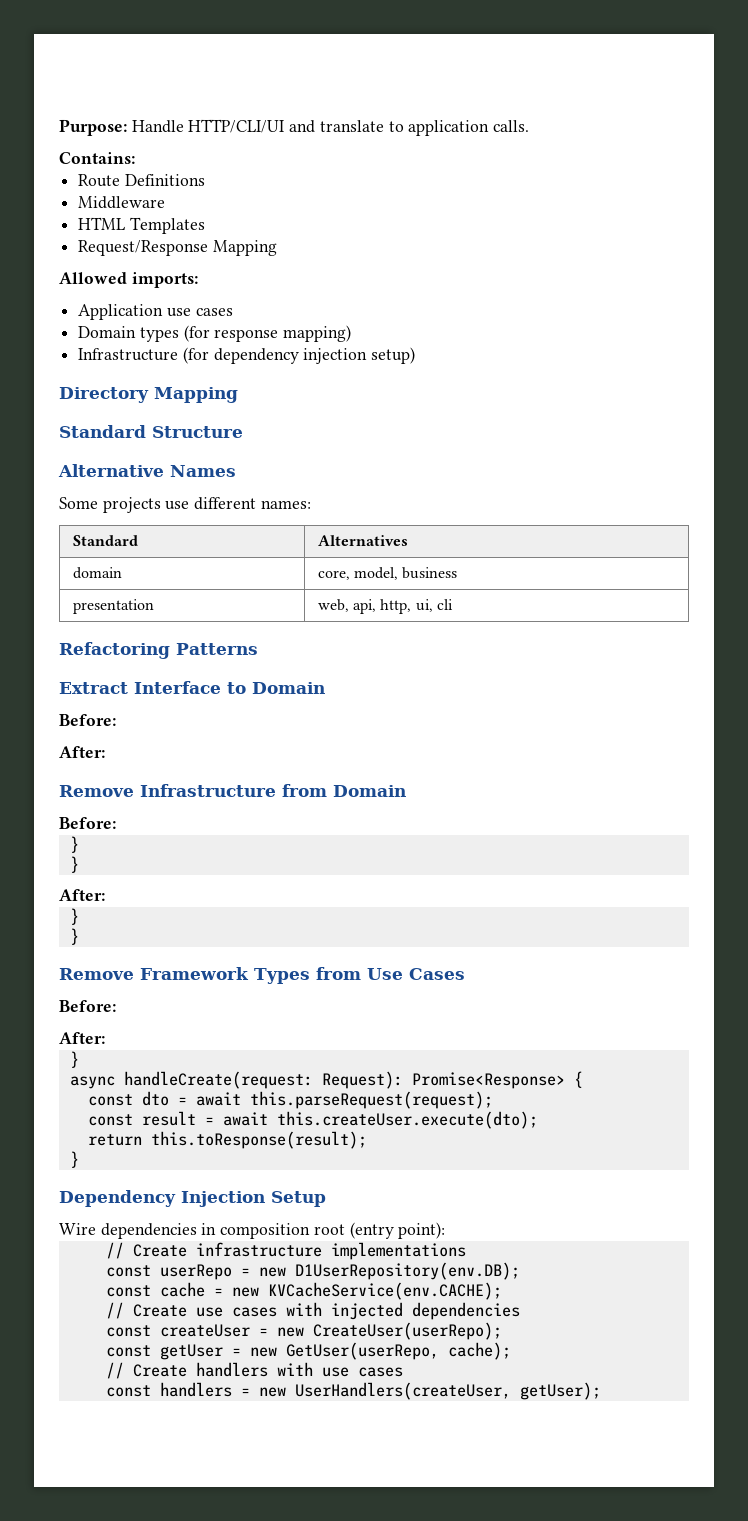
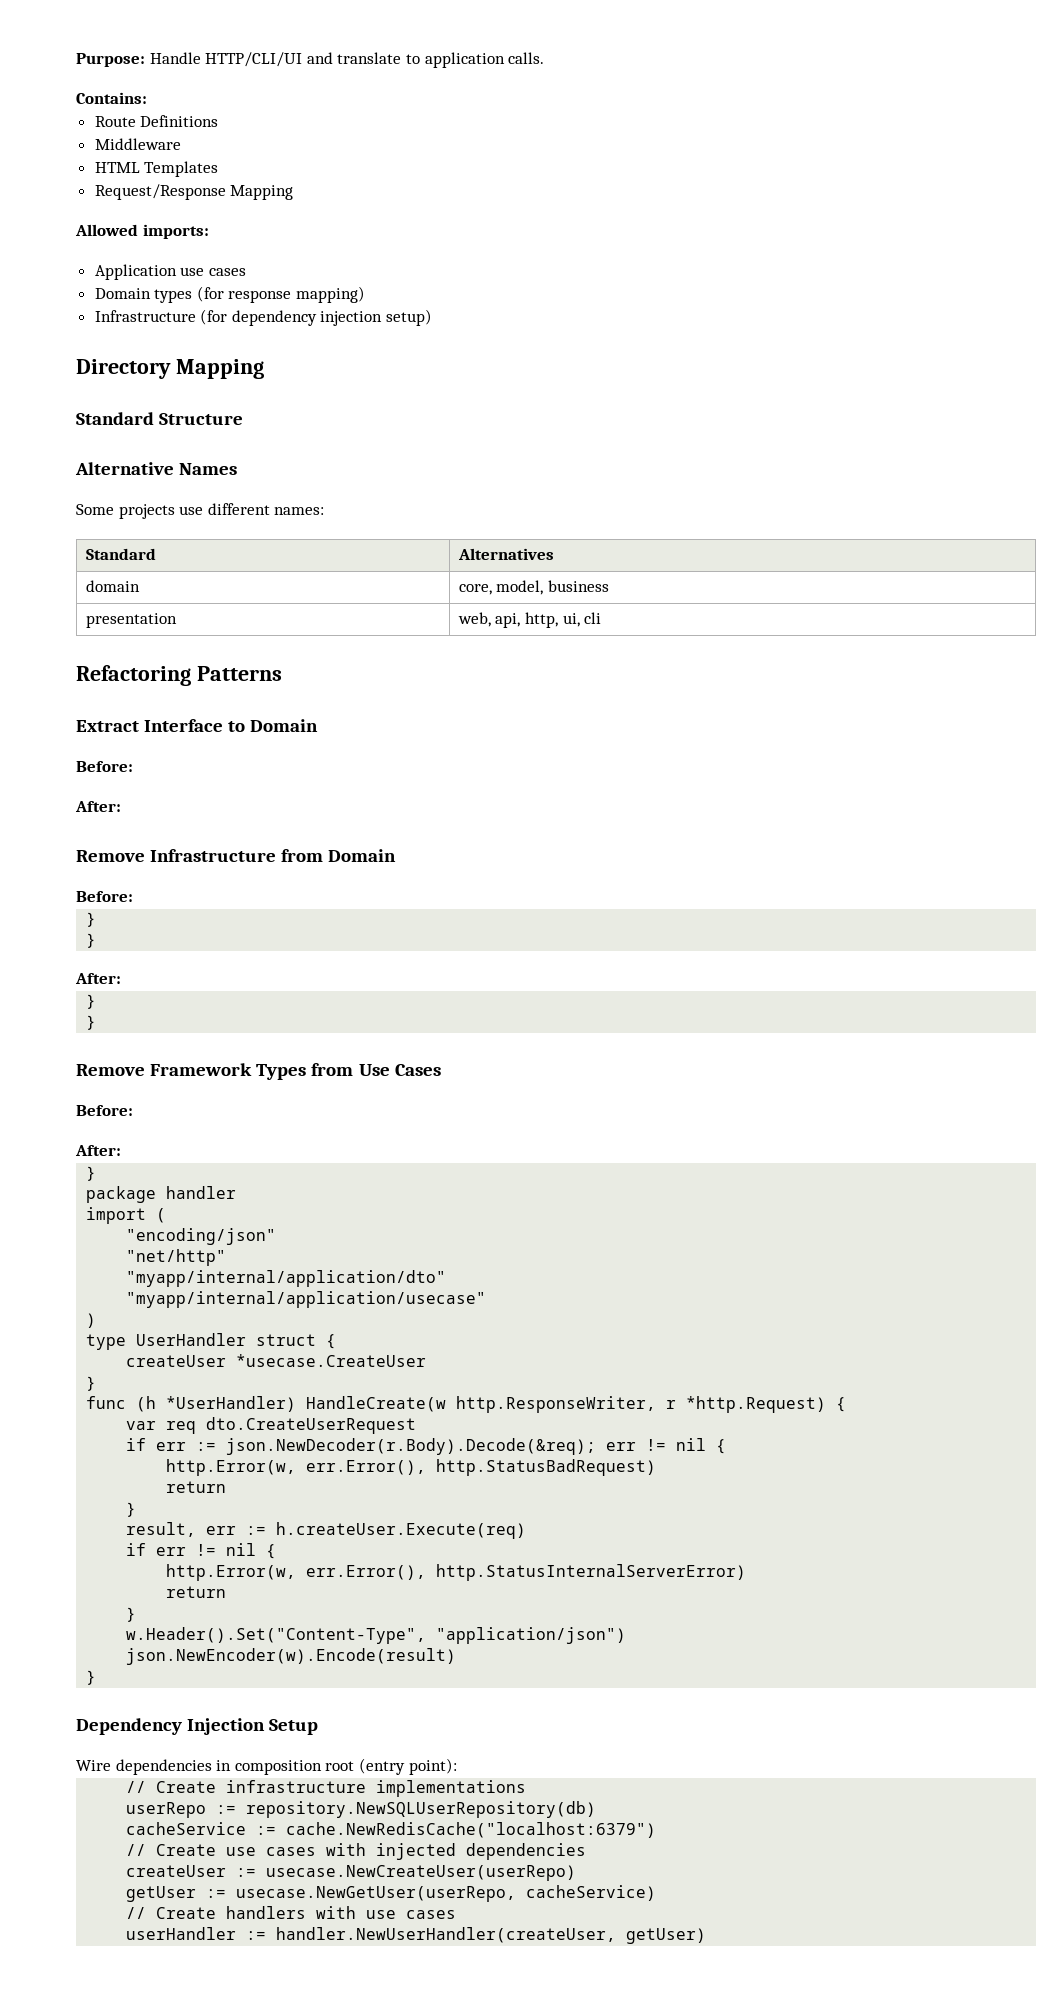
[69,1071,583,1089] [87,1091,493,1109] [87,1111,538,1129] [87,1131,367,1149] async handleCreate(request: Request): Promise<Response> { // const dto = await this.parseRequest(request); // const result = await this.createUser.execute(dto); // return this.toResponse(result); -> [86,1186,237,1203] [86,1207,167,1224] [126,1228,277,1245] [126,1249,227,1266] [126,1270,447,1287] [126,1291,487,1308] [86,1313,97,1328] [86,1333,337,1350] [126,1354,427,1367] [86,1376,97,1391] [86,1396,847,1413] [126,1417,417,1434] [126,1438,727,1455] [166,1459,657,1476] [166,1481,227,1493] [126,1502,137,1517] [126,1522,527,1539] [126,1543,277,1559] [166,1564,747,1581] [166,1586,227,1598] [126,1607,137,1622] [126,1627,627,1644] [126,1648,457,1665] package handler // import ( // "encoding/json" // "net/http" // "myapp/internal/application/dto" // "myapp/internal/application/usecase" // ) // type UserHandler struct { // createUser *usecase.CreateUser // } // func (h *UserHandler) HandleCreate(w http.ResponseWriter, r *http.Request) { // var req dto.CreateUserRequest // if err := json.NewDecoder(r.Body).Decode(&req); err != nil { // http.Error(w, err.Error(), http.StatusBadRequest) // return // } // result, err := h.createUser.Execute(req) // if err != nil { // http.Error(w, err.Error(), http.StatusInternalServerError) // return // } // w.Header().Set("Content-Type", "application/json") // json.NewEncoder(w).Encode(result)
[105,1262,520,1280] [105,1282,502,1300] const userRepo = new D1UserRepository(env.DB); // const cache = new KVCacheService(env.CACHE); -> [126,1801,597,1818] [126,1822,657,1838] userRepo := repository.NewSQLUserRepository(db) // cacheService := cache.NewRedisCache("localhost:6379")
[105,1322,502,1340] [105,1342,511,1360] const createUser = new CreateUser(userRepo); // const getUser = new GetUser(userRepo, cache); -> [126,1865,577,1881] [126,1885,657,1902] createUser := usecase.NewCreateUser(userRepo) // getUser := usecase.NewGetUser(userRepo, cacheService)
[105,1382,601,1400] const handlers = new UserHandlers(createUser, getUser); -> [126,1927,707,1944] userHandler := handler.NewUserHandler(createUser, getUser)

